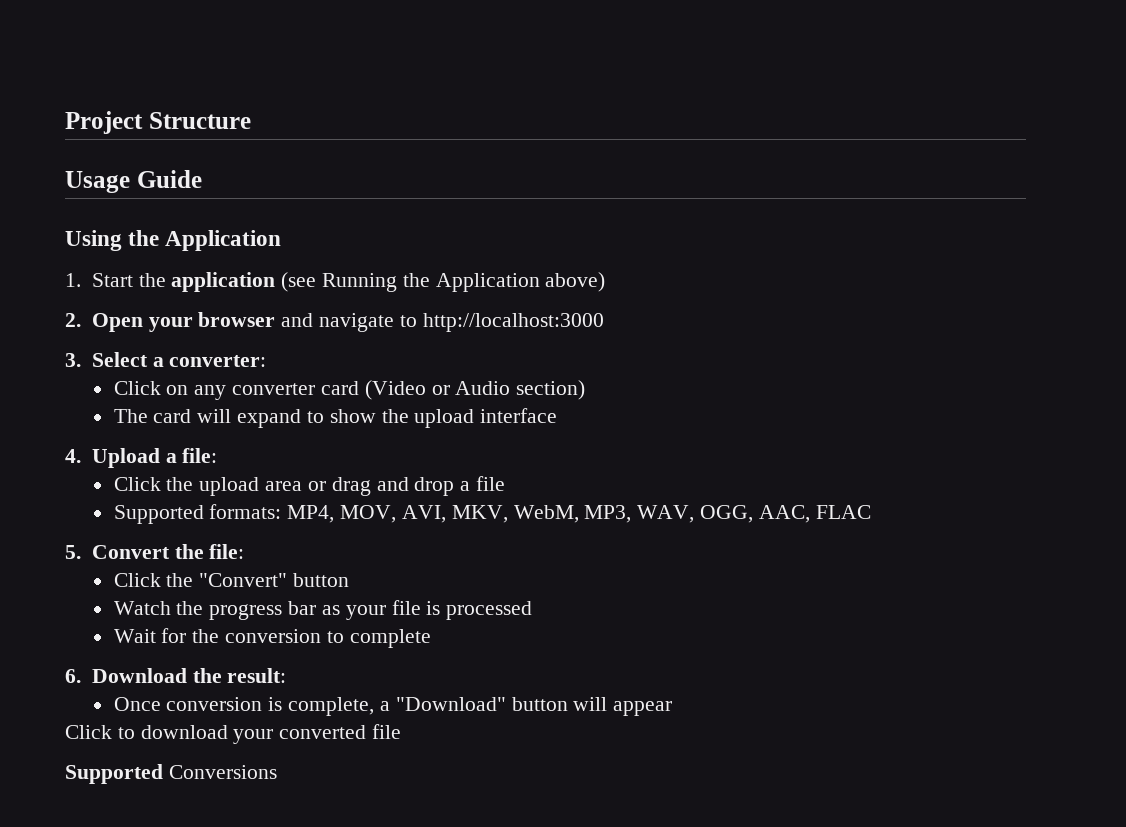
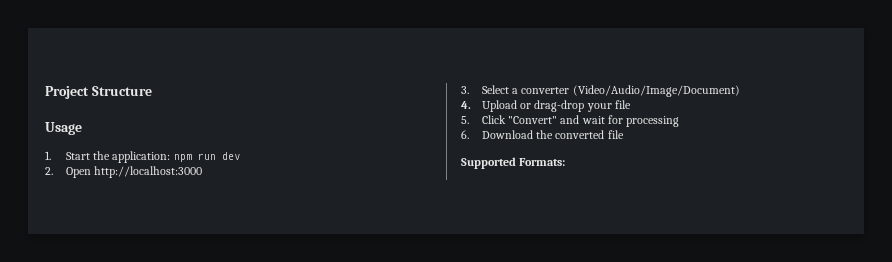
[136,170,202,188] [65,230,282,251] Guide // Using the Application -> (82, 128) none
[171,272,606,292] [65,312,604,332] [65,352,267,367] [113,380,586,400] [113,408,558,428] [65,448,218,468] [113,476,505,496] [113,504,871,524] [65,544,245,559] [113,573,350,587] [113,600,533,620] [113,628,431,648] [65,668,287,683] [113,697,673,716] [65,725,274,744] application (see Running the Application above) // 2. Open your browser and navigate to http://localhost:3000 // 3. Select a converter: // Click on any converter card (Video or Audio section) // The card will expand to show the upload interface // 4. Upload a file: // Click the upload area or drag and drop a file // Supported formats: MP4, MOV, AVI, MKV, WebM, MP3, WAV, OGG, AAC, FLAC // 5. Convert the file: // Click the "Convert" button // Watch the progress bar as your file is processed // Wait for the conversion to complete // 6. Download the result: // Once conversion is complete, a "Download" button will appear // Click to download your -> [112,151,240,163] [45,166,203,178] [461,85,740,97] [461,100,631,112] [461,115,679,127] [461,130,554,139] application: npm run dev // 2. Open http://localhost:3000 // 3. Select a converter (Video/Audio/Image/Document) // 4. Upload or drag-drop your file // 5. Click "Convert" and wait for processing // 6. Download the
[168,765,277,779] Conversions -> [519,158,566,166] Formats:

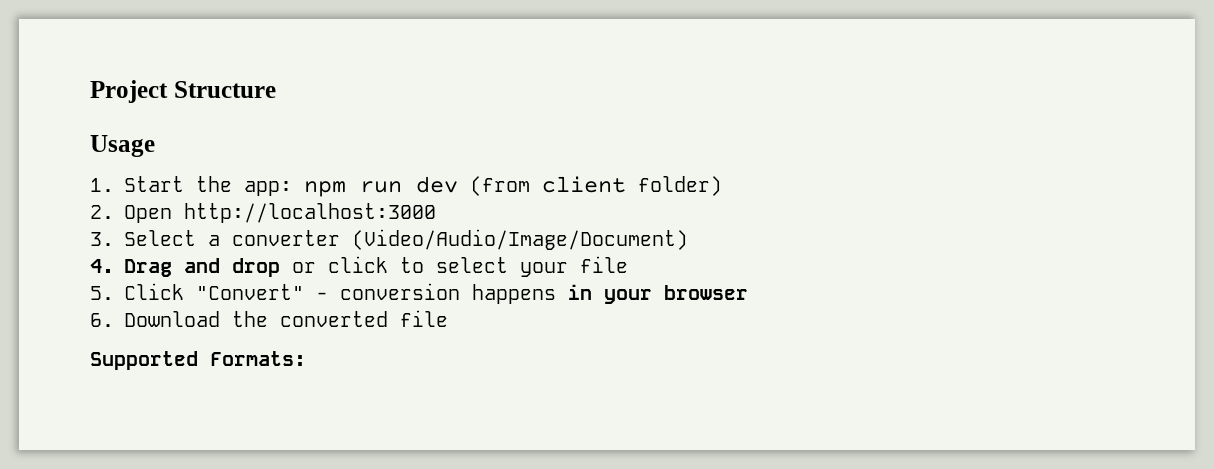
[112,151,171,163] application: -> [244,181,292,196] app:
(240, 156) none -> [470,176,722,196] (from client folder)
[481,100,585,112] Upload or drag-drop -> [124,256,508,277] Drag and drop or click to select
[560,115,679,127] and wait for processing -> [316,283,748,304] - conversion happens in your browser

